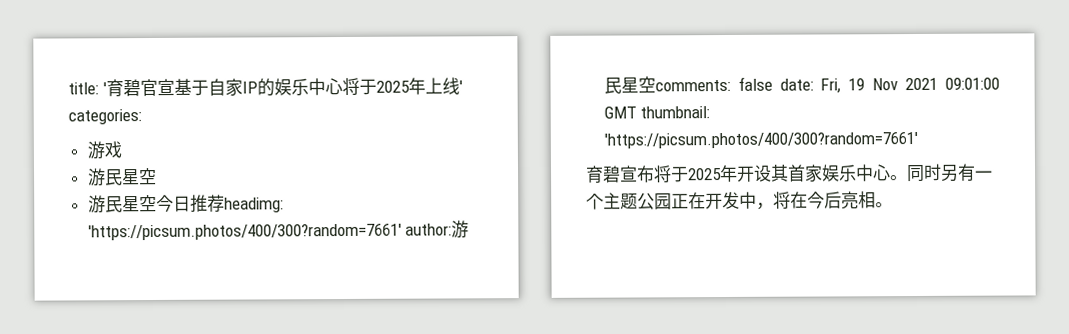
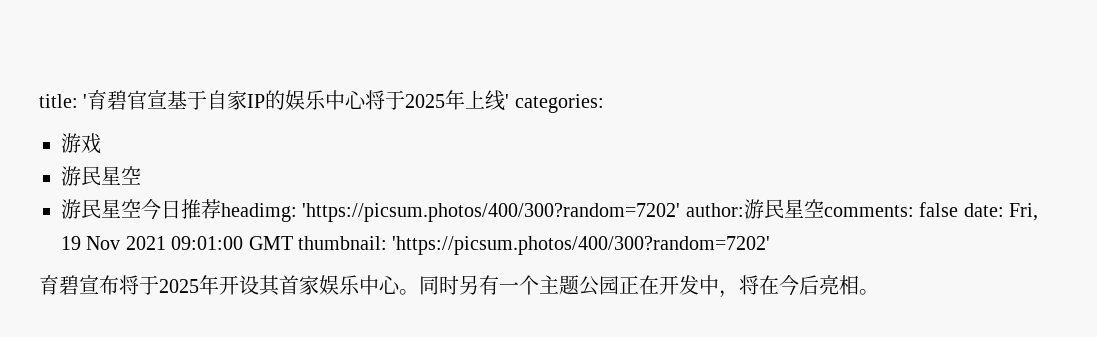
[87,223,402,241] 'https://picsum.photos/400/300?random=7661' -> [302,203,681,222] 'https://picsum.photos/400/300?random=7202'
[603,131,918,149] 'https://picsum.photos/400/300?random=7661' -> [392,236,771,255] 'https://picsum.photos/400/300?random=7202'

